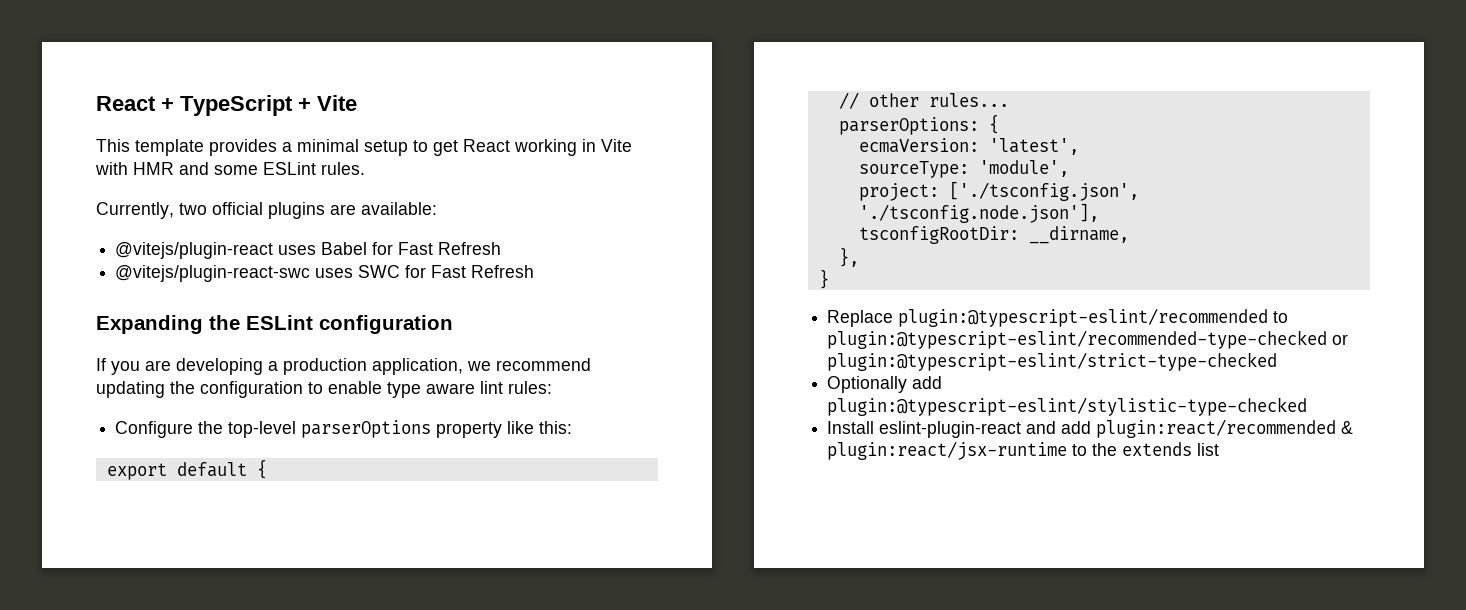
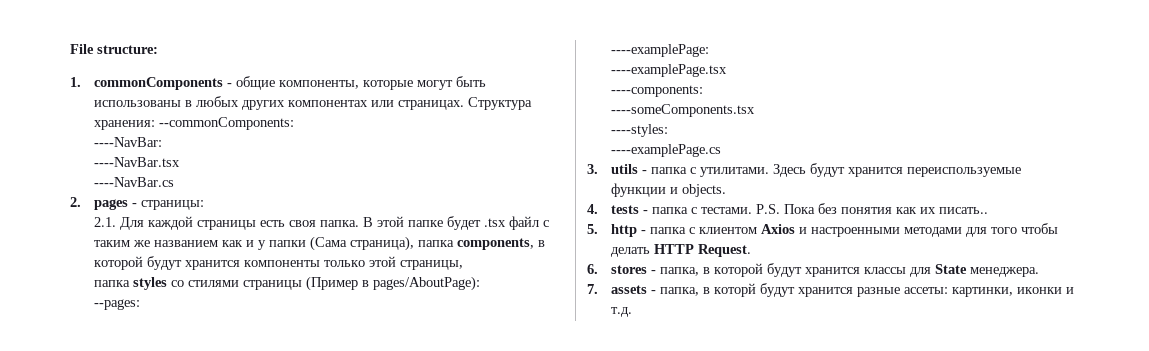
[96,95,357,116] [96,139,632,156] [95,162,365,175] [96,202,437,219] [115,242,502,259] [115,265,535,282] [96,315,453,334] [96,358,591,375] [96,381,552,398] [115,420,573,438] [106,459,267,480] [838,92,1009,109] [838,114,999,135] [858,138,1079,155] [858,160,1069,178] [858,181,1139,201] [858,203,1099,223] [858,226,1129,244] [838,247,859,267] [818,269,829,289] [827,308,1289,327] [827,330,1349,349] [827,352,1278,371] [827,376,943,393] [827,397,1308,416] [827,419,1354,438] [827,441,1220,460] React + TypeScript + Vite // This template provides a minimal setup to get React working in Vite with HMR and some ESLint rules. // Currently, two official plugins are available: // @vitejs/plugin-react uses Babel for Fast Refresh // @vitejs/plugin-react-swc uses SWC for Fast Refresh // Expanding the ESLint configuration // If you are developing a production application, we recommend updating the configuration to enable type aware lint rules: // Configure the top-level parserOptions property like this: // export default { // // other rules... // parserOptions: { // ecmaVersion: 'latest', // sourceType: 'module', // project: ['./tsconfig.json', './tsconfig.node.json'], // tsconfigRootDir: __dirname, // }, // } // Replace plugin:@typescript-eslint/recommended to plugin:@typescript-eslint/recommended-type-checked or plugin:@typescript-eslint/strict-type-checked // Optionally add plugin:@typescript-eslint/stylistic-type-checked // Install eslint-plugin-react and add plugin:react/recommended & plugin:react/jsx-runtime to the extends list -> [70,44,158,54] [70,76,486,90] [93,96,532,110] [93,117,294,130] [93,137,162,147] [93,157,180,167] [93,177,174,187] [70,197,204,210] [93,216,549,230] [93,236,545,251] [93,256,463,270] [93,276,480,291] [93,299,140,310] [610,44,709,57] [610,64,727,77] [610,85,703,97] [610,104,755,117] [610,124,668,137] [610,144,721,157] [587,163,1021,177] [610,183,726,197] [587,203,988,214] [587,223,1058,237] [610,244,751,257] [587,263,1039,277] [587,283,1074,297] [610,307,632,317] File structure: // 1. commonComponents - общие компоненты, которые могут быть использованы в любых других компонентах или страницах. Структура хранения: --commonComponents: // ----NavBar: // ----NavBar.tsx // ----NavBar.cs // 2. pages - страницы: // 2.1. Для каждой страницы есть своя папка. В этой папке будет .tsx файл с таким же названием как и у папки (Сама страница), папка components, в которой будут хранится компоненты только этой страницы, // папка styles со стилями страницы (Пример в pages/AboutPage): // --pages: // ----examplePage: // ----examplePage.tsx // ----components: // ----someComponents.tsx // ----styles: // ----examplePage.cs // 3. utils - папка с утилитами. Здесь будут хранится переиспользуемые функции и objects. // 4. tests - папка с тестами. P.S. Пока без понятия как их писать.. // 5. http - папка с клиентом Axios и настроенными методами для того чтобы делать HTTP Request. // 6. stores - папка, в которой будут хранится классы для State менеджера. // 7. assets - папка, в которй будут хранится разные ассеты: картинки, иконки и т.д.

